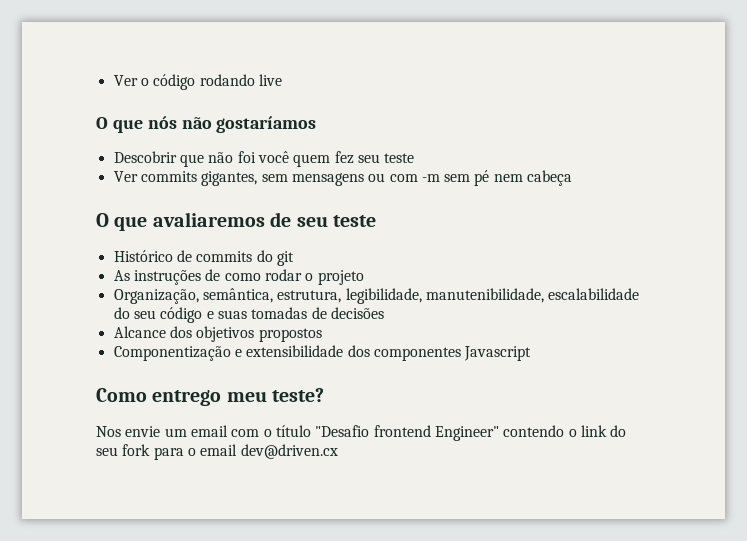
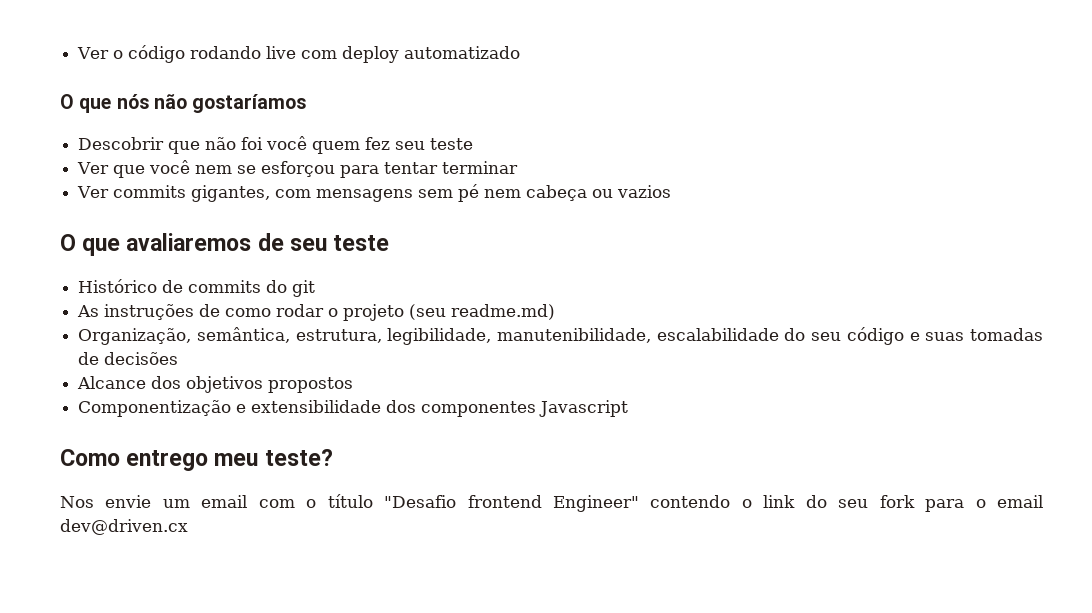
(282, 80) none -> [301,46,521,63] com deploy automatizado
[140,171,440,186] commits gigantes, sem mensagens ou com -m -> [113,160,519,178] [77,185,414,202] que você nem se esforçou para tentar terminar // Ver commits gigantes, com mensagens
(573, 178) none -> [592,185,672,198] ou vazios
(364, 277) none -> [409,304,556,320] (seu readme.md)

